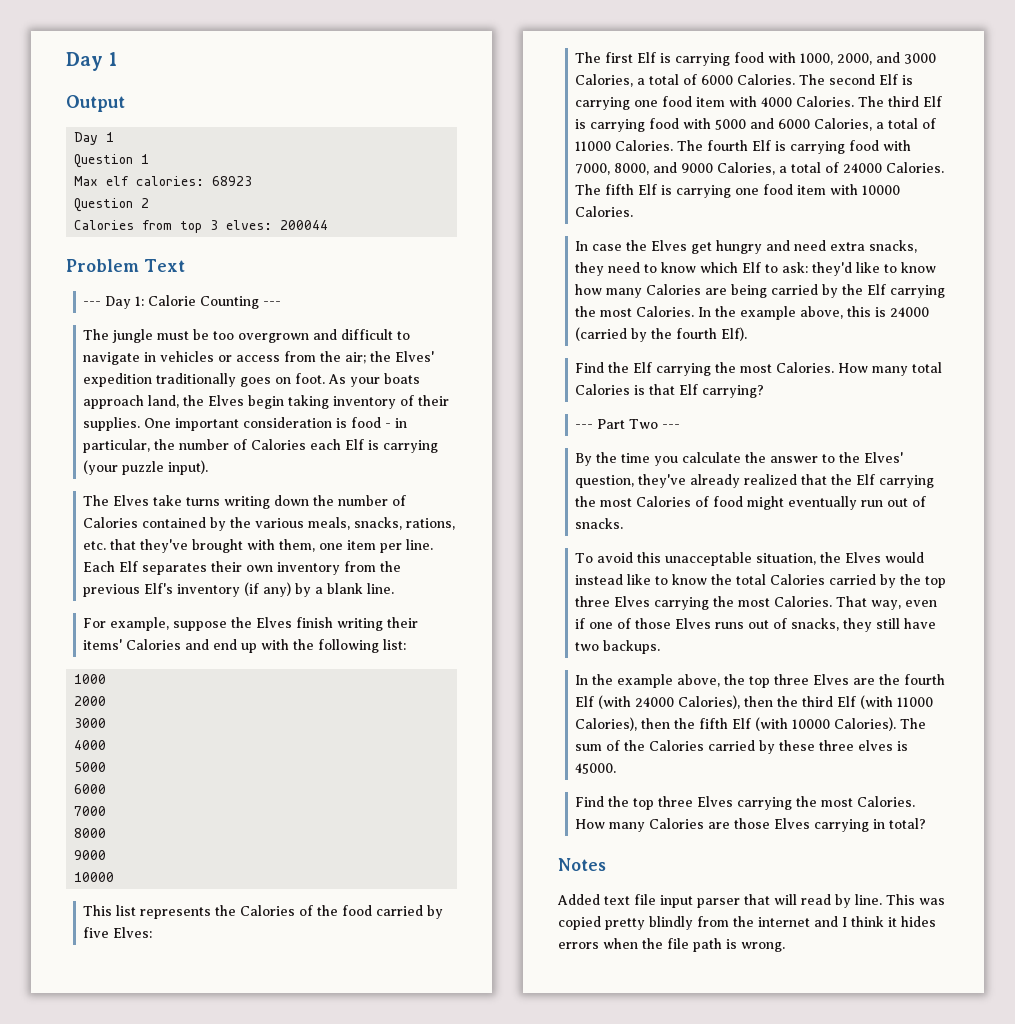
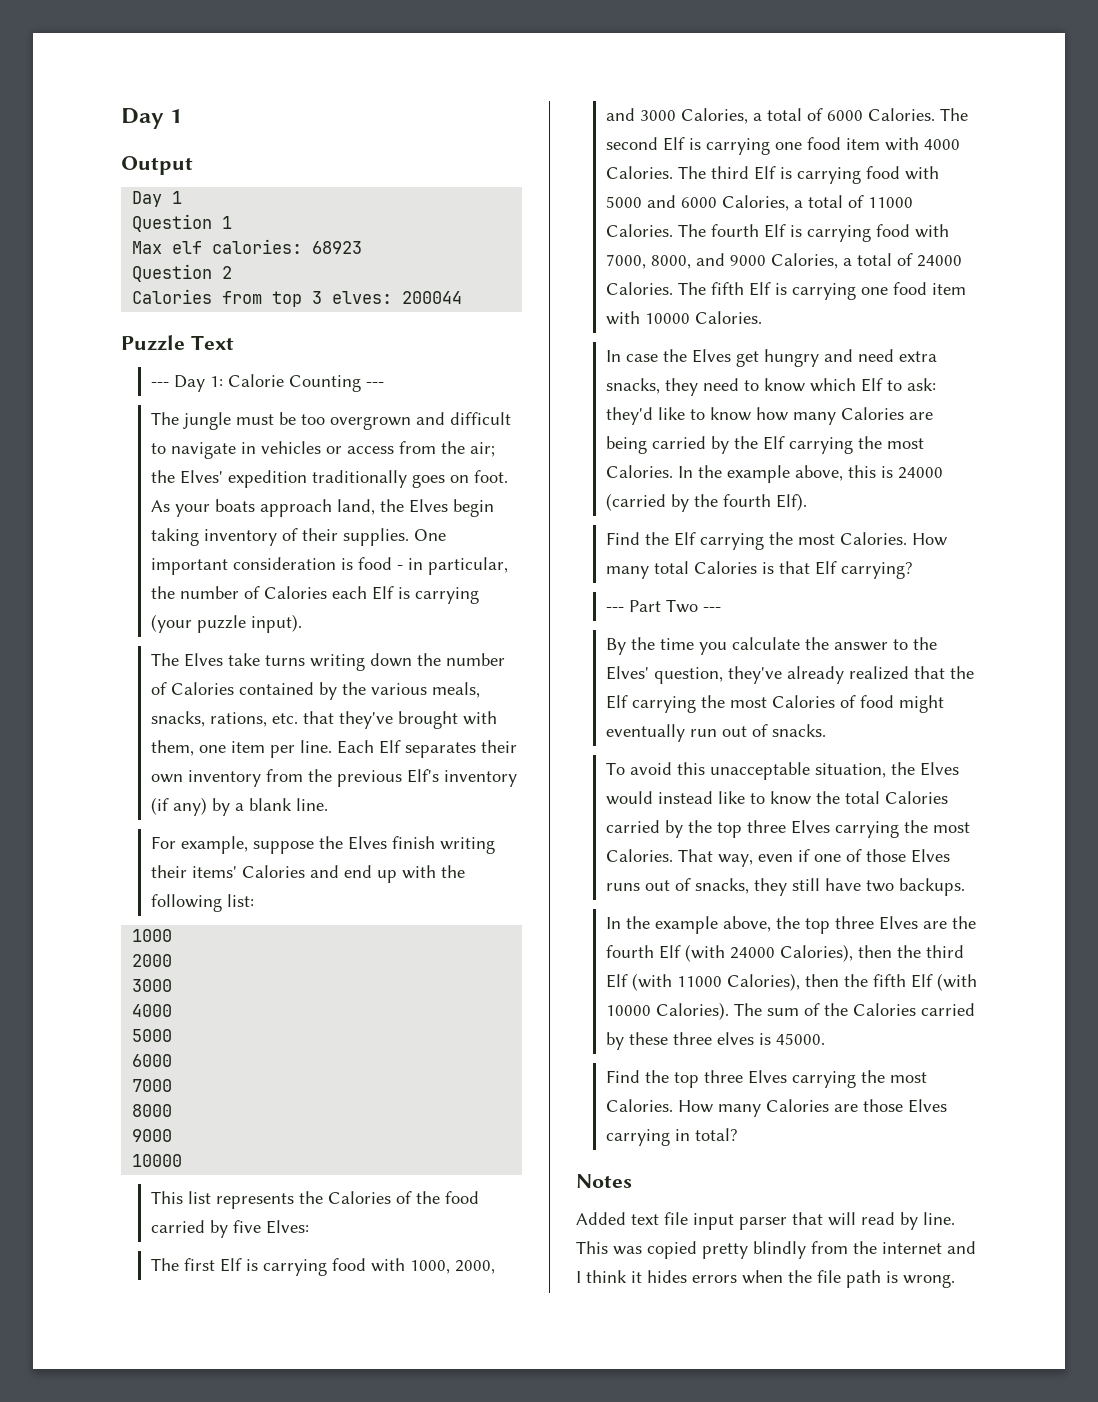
[66,259,139,272] Problem -> [121,335,185,351] Puzzle

